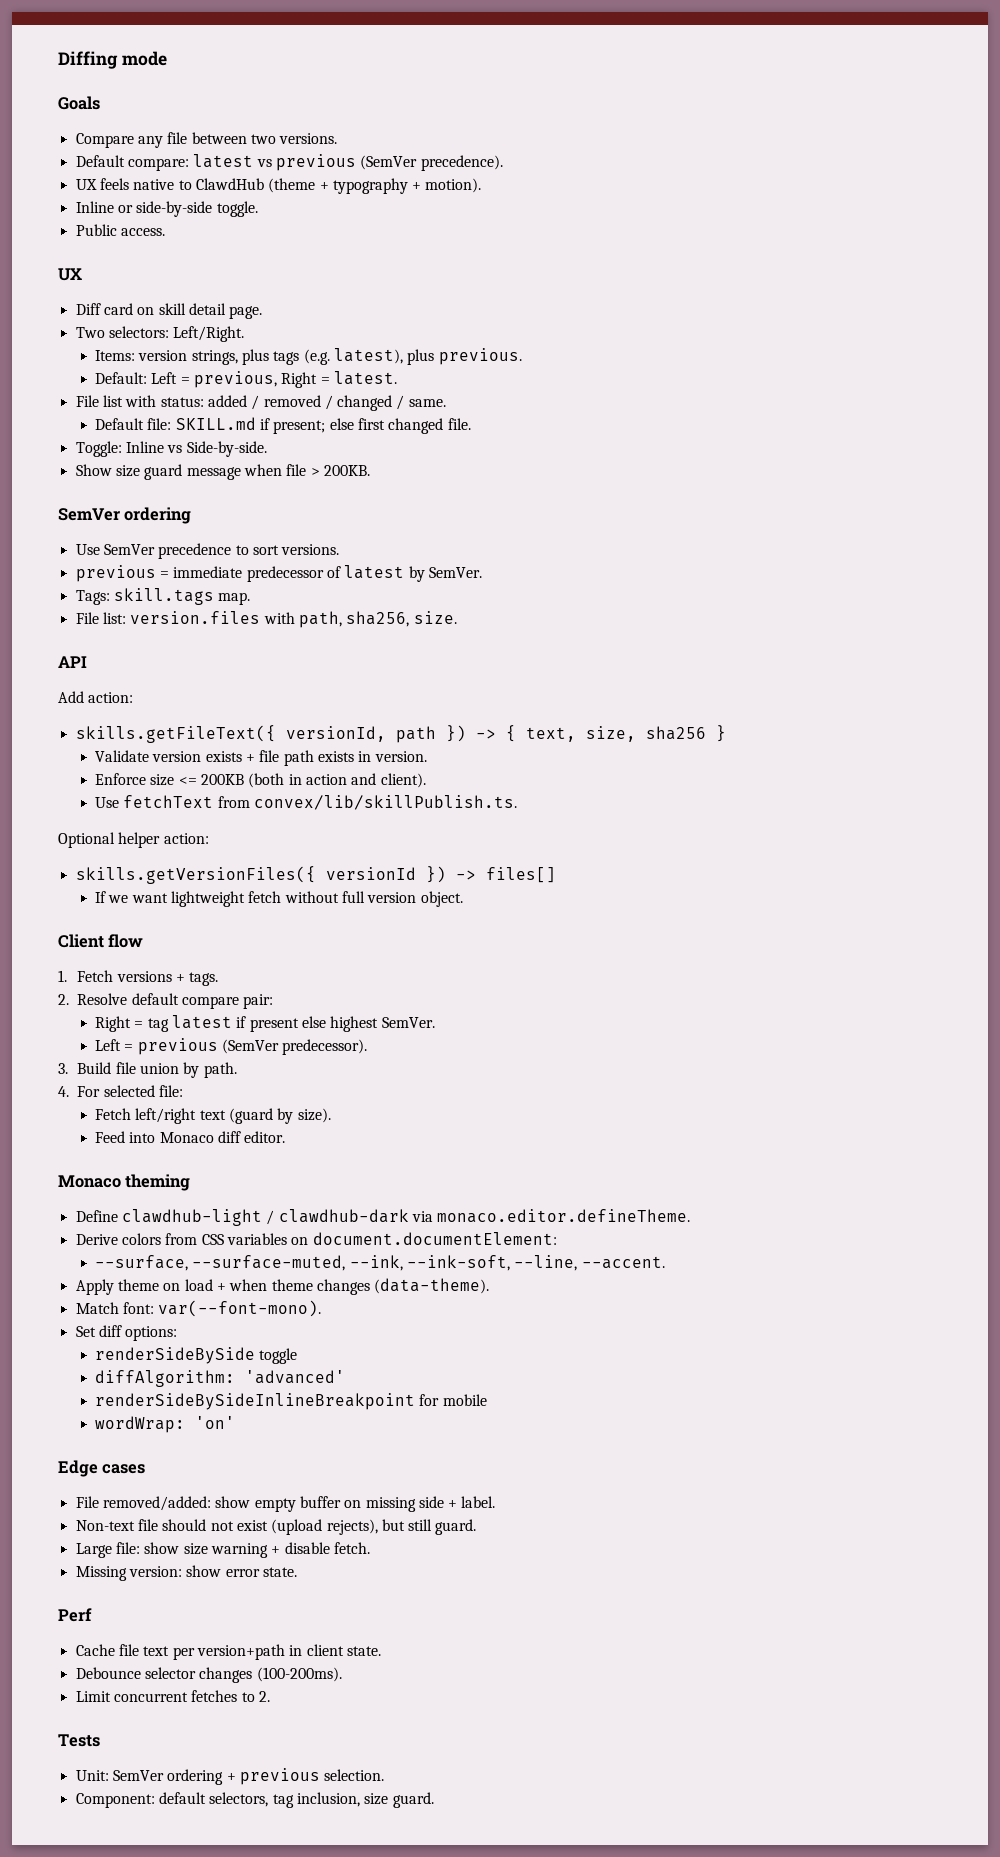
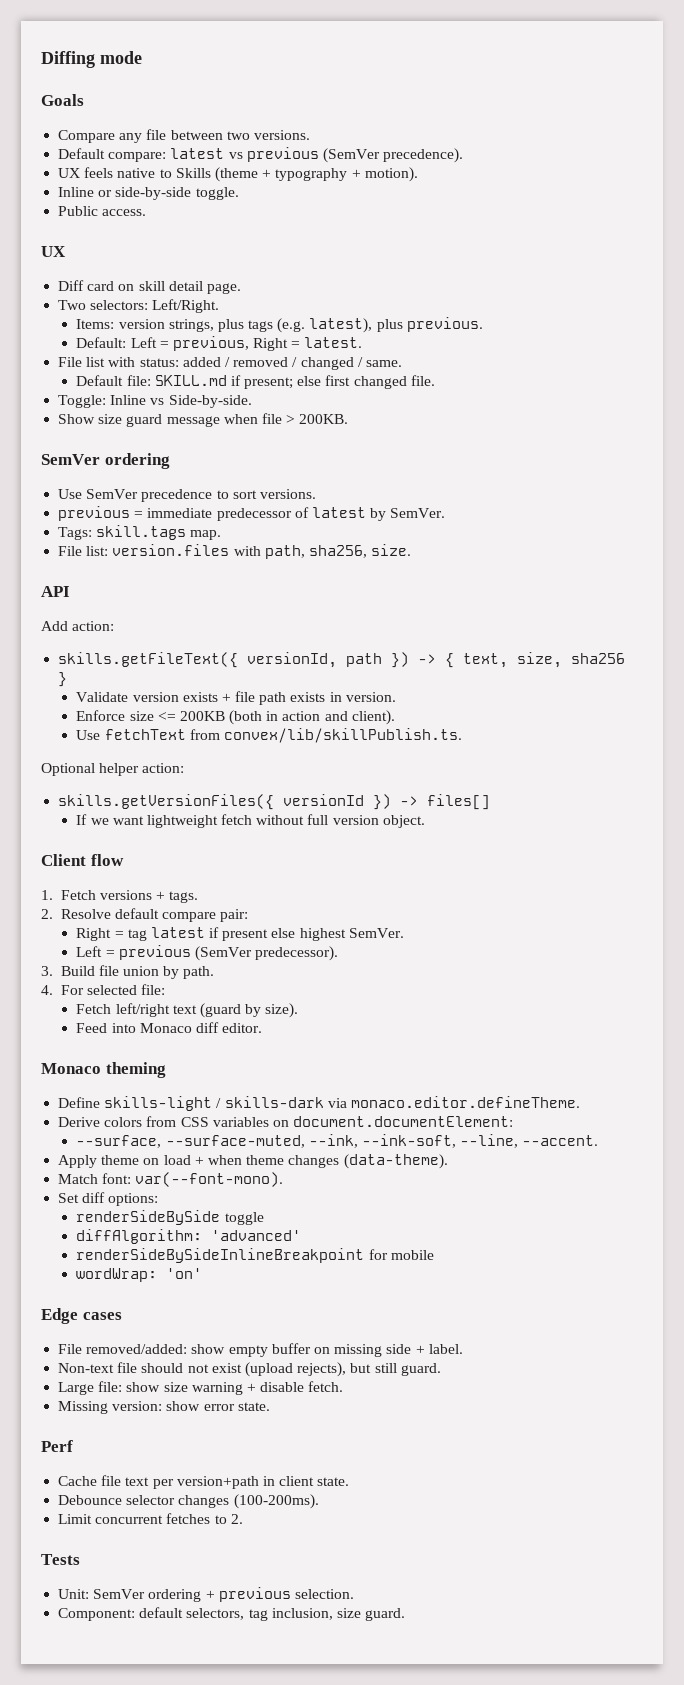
[195,178,264,190] ClawdHub -> [175,168,211,178] Skills
[121,1209,409,1226] clawdhub-light / clawdhub-dark -> [104,1096,324,1111] skills-light / skills-dark

